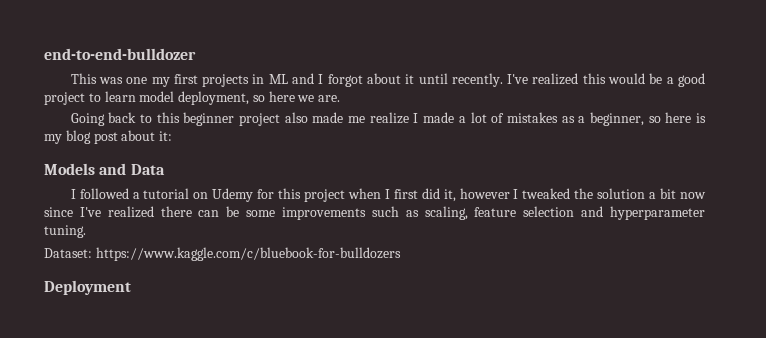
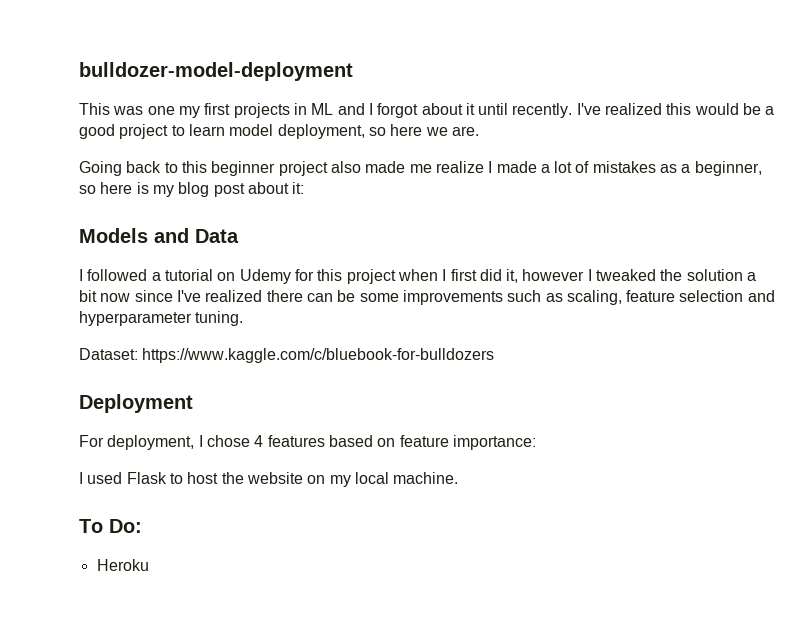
[44,48,196,60] end-to-end-bulldozer -> [79,62,353,81] bulldozer-model-deployment
(131, 287) none -> [79,435,536,450] [79,472,459,487] [79,519,142,533] [96,559,149,571] // For deployment, I chose 4 features based on feature importance: // I used Flask to host the website on my local machine. // To Do: // Heroku

